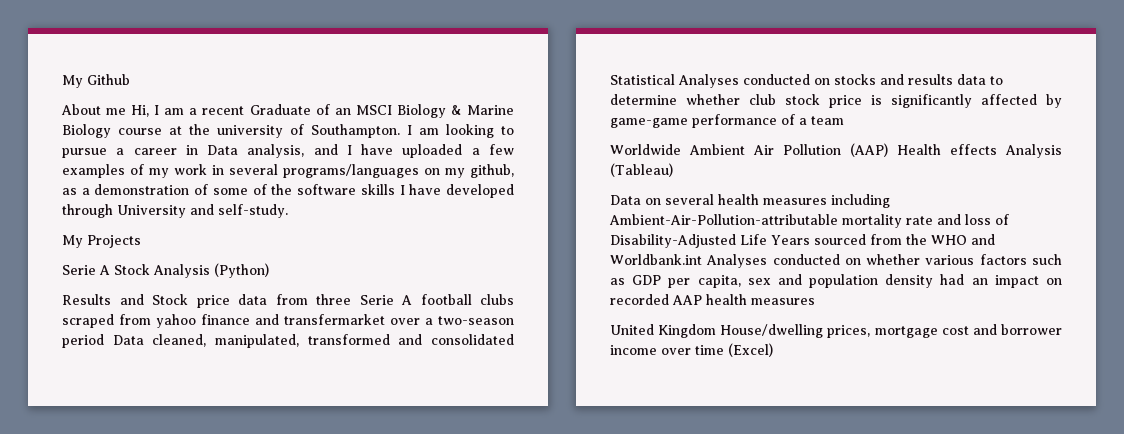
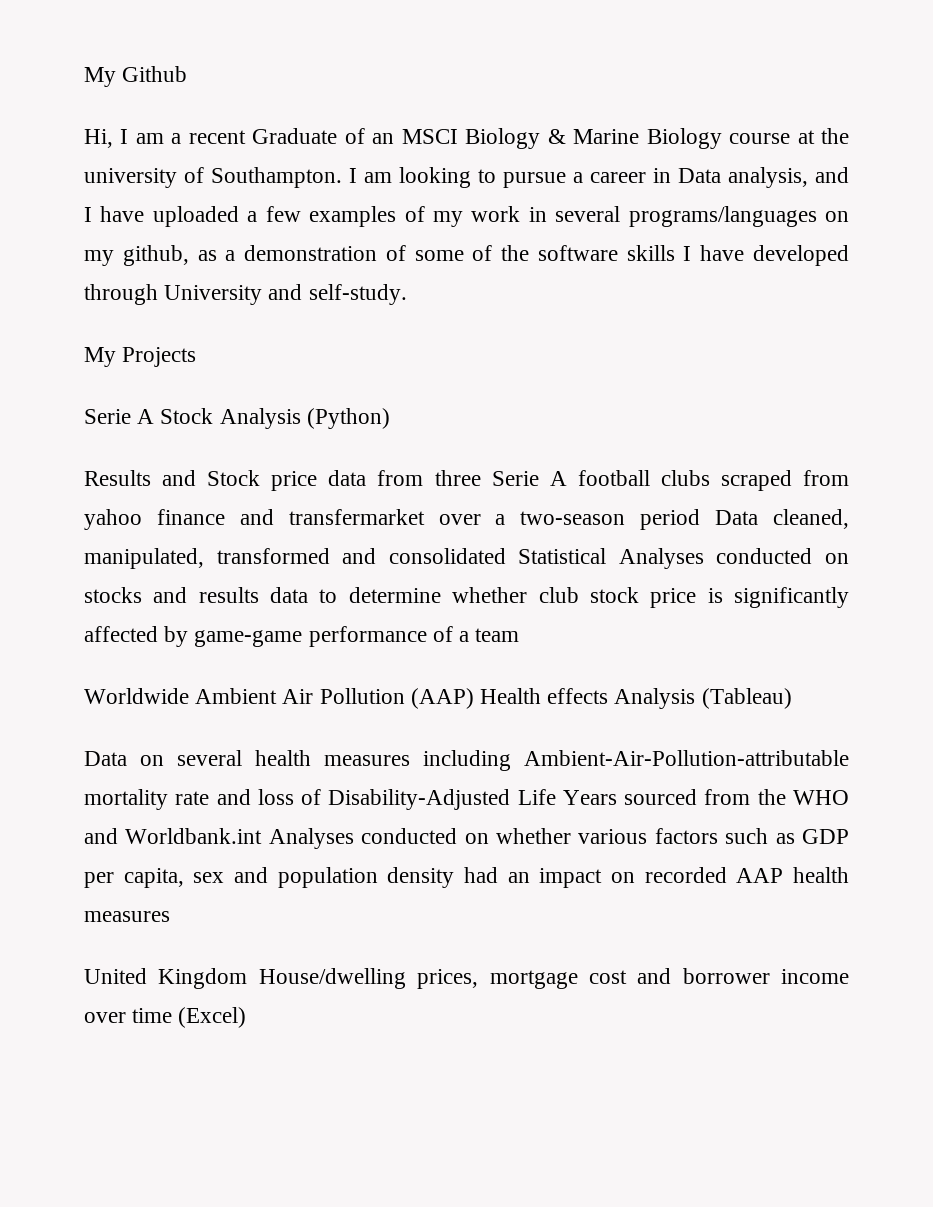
[61,104,127,115] About me -> (188, 74) none

